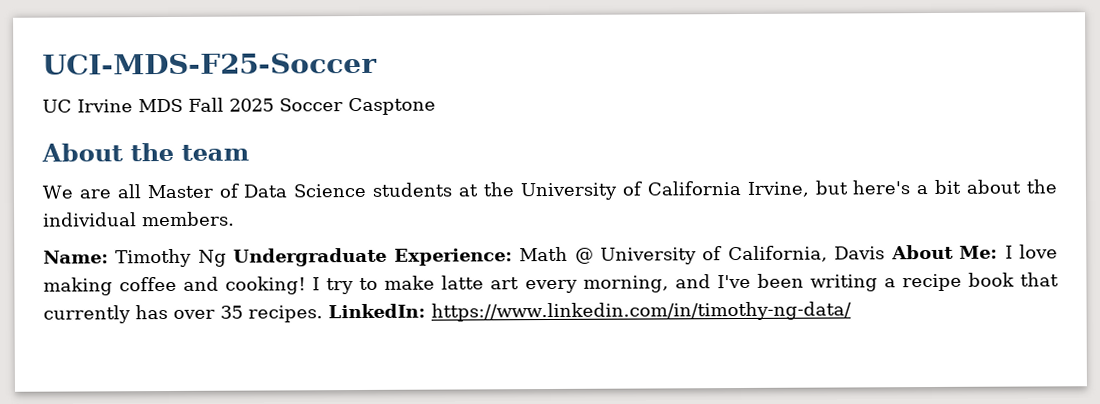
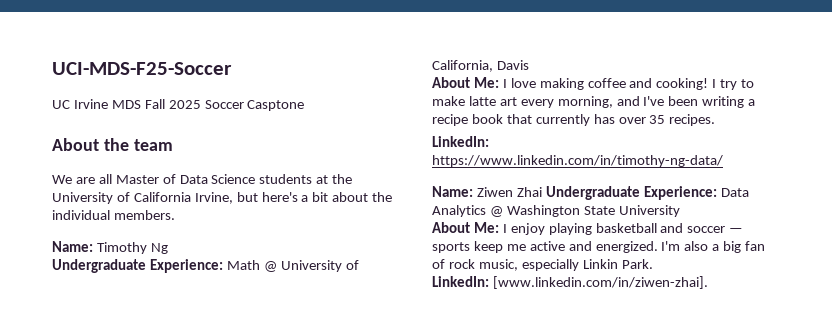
(227, 258) none -> (168, 248) //
(886, 253) none -> (529, 65) //
(323, 314) none -> (716, 120) //
(852, 311) none -> [432,186,749,200] [432,205,680,217] [432,222,744,235] [432,241,766,253] [432,259,653,271] [432,276,708,289] // Name: Ziwen Zhai Undergraduate Experience: Data Analytics @ Washington State University // About Me: I enjoy playing basketball and soccer — sports keep me active and energized. I'm also a big fan of rock music, especially Linkin Park. // LinkedIn: [www.linkedin.com/in/ziwen-zhai].

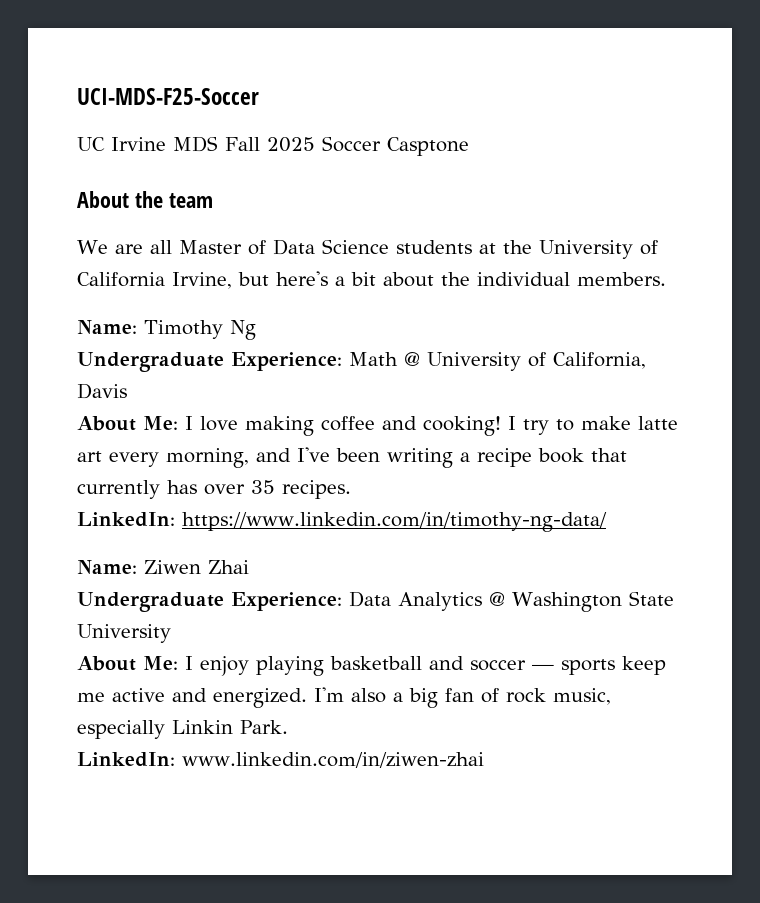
(542, 192) none -> (249, 567) //
[492,276,708,289] [www.linkedin.com/in/ziwen-zhai]. -> [182,752,484,768] www.linkedin.com/in/ziwen-zhai

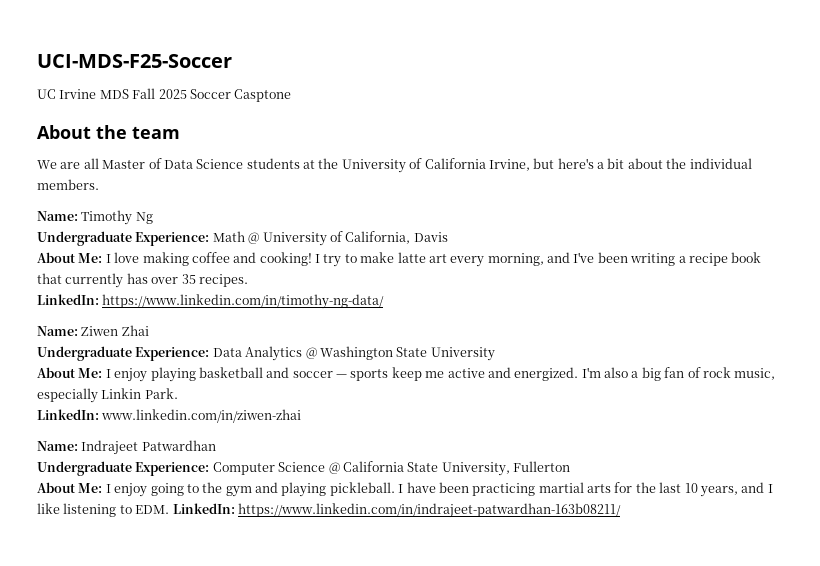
(484, 760) none -> [37,440,216,455] [37,461,570,476] [37,482,773,497] [37,503,621,518] // Name: Indrajeet Patwardhan // Undergraduate Experience: Computer Science @ California State University, Fullerton // About Me: I enjoy going to the gym and playing pickleball. I have been practicing martial arts for the last 10 years, and I like listening to EDM. LinkedIn: https://www.linkedin.com/in/indrajeet-patwardhan-163b08211/

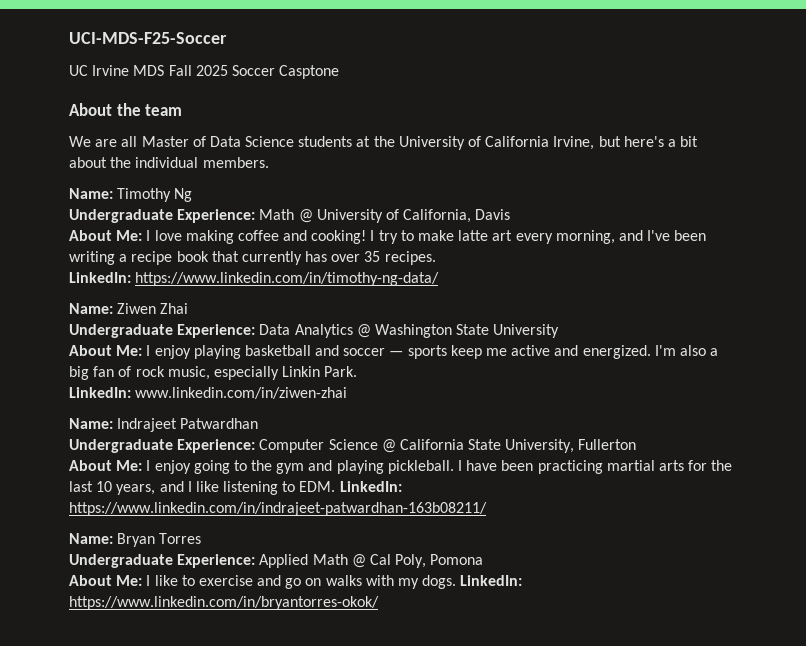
(621, 510) none -> [69,533,202,547] [69,554,484,568] [69,575,523,589] [69,596,379,610] // Name: Bryan Torres // Undergraduate Experience: Applied Math @ Cal Poly, Pomona // About Me: I like to exercise and go on walks with my dogs. LinkedIn: https://www.linkedin.com/in/bryantorres-okok/

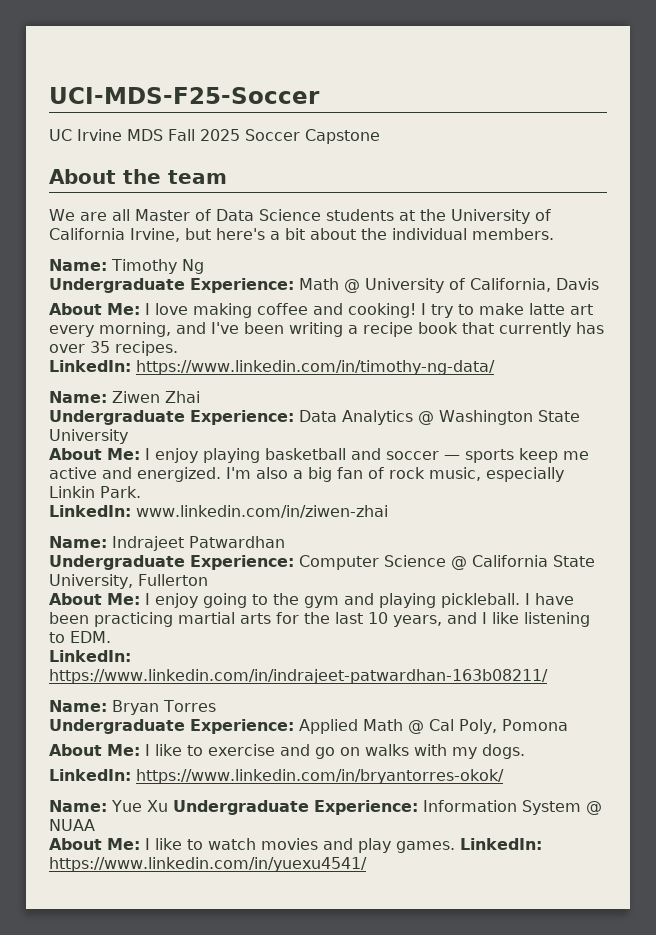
[279,65,340,79] Casptone -> [304,129,380,144] Capstone
(336, 486) none -> (111, 637) //
(457, 582) none -> (525, 751) //
(379, 603) none -> [49,800,602,815] [49,819,95,831] [49,838,542,853] [49,857,367,872] // Name: Yue Xu Undergraduate Experience: Information System @ NUAA // About Me: I like to watch movies and play games. LinkedIn: https://www.linkedin.com/in/yuexu4541/

